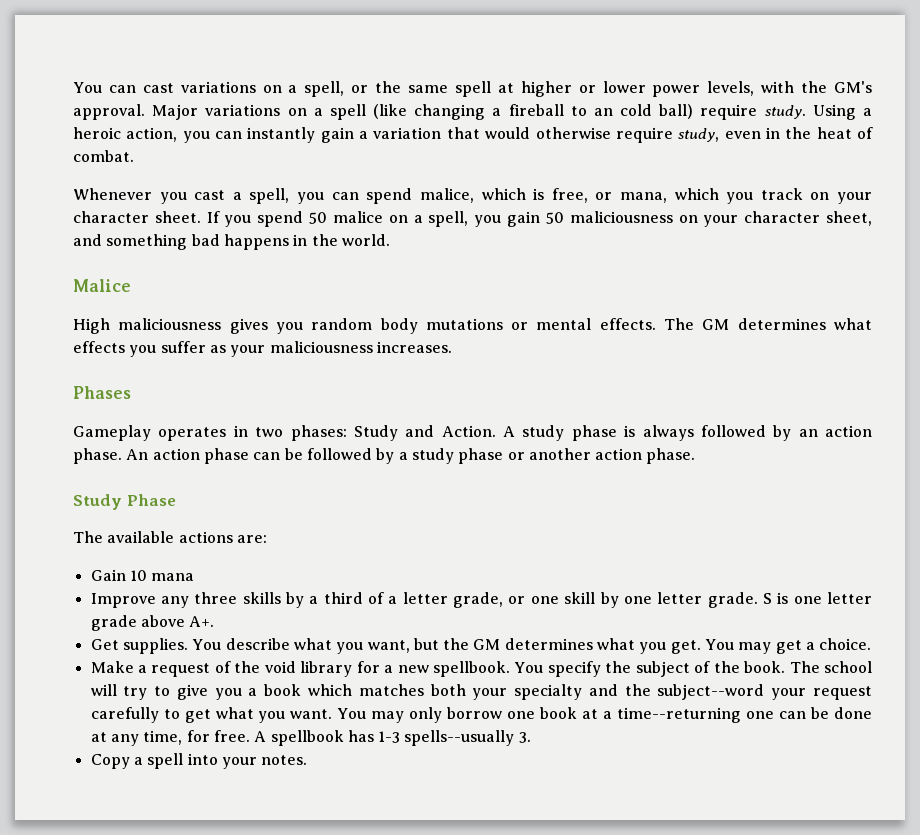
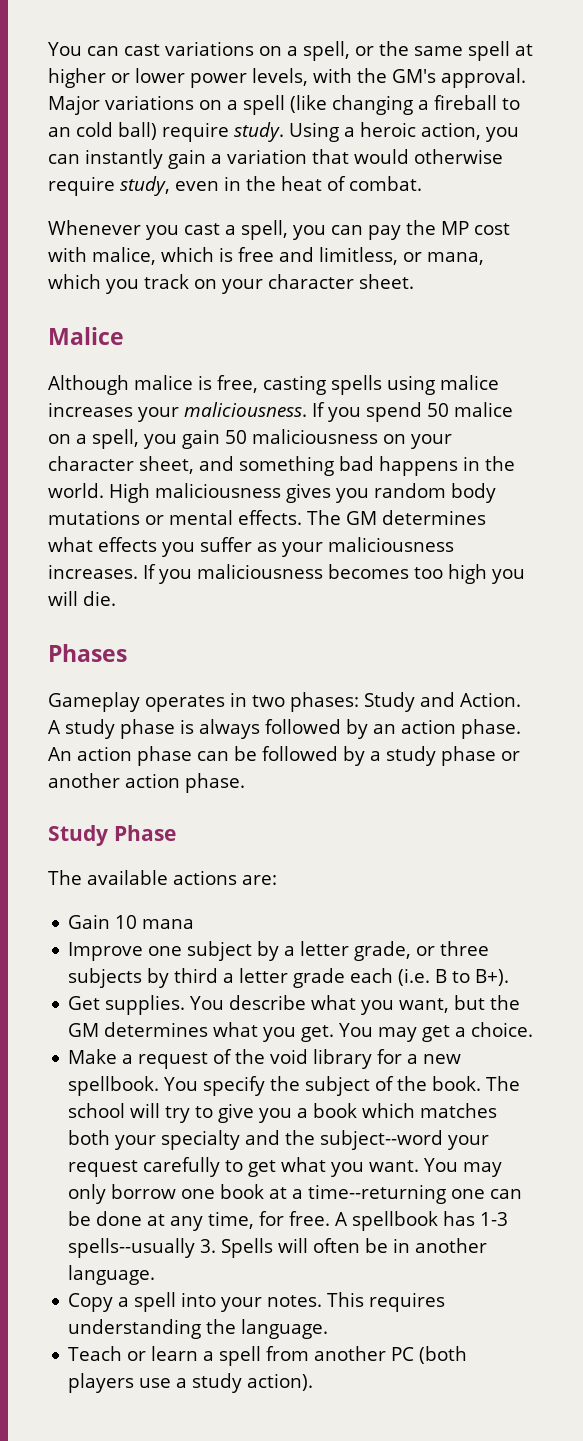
[366,188,588,204] spend malice, which is free, -> [368,220,510,240] [48,247,398,265] pay the MP cost with malice, which is free and limitless,
(201, 217) none -> [48,327,124,345] [48,375,499,395] [48,402,307,422] // Malice // Although malice is free, casting spells using malice increases your maliciousness.
[73,279,131,292] // Malice // -> (104, 490) none
(452, 347) none -> [143,564,525,584] [48,591,116,606] If you maliciousness becomes too high you will die.
[160,592,872,608] [90,615,215,631] any three skills by a third of a letter grade, or one skill by one letter grade. S is one letter grade above A+. -> [148,941,490,961] [68,968,510,988] one subject by a letter grade, or three subjects by third a letter grade each (i.e. B to B+).
(531, 737) none -> [221,1238,488,1258] [68,1265,156,1285] Spells will often be in another language.
(308, 760) none -> [327,1292,446,1312] [68,1319,329,1339] [68,1346,468,1366] [68,1373,314,1393] This requires understanding the language. // Teach or learn a spell from another PC (both players use a study action).

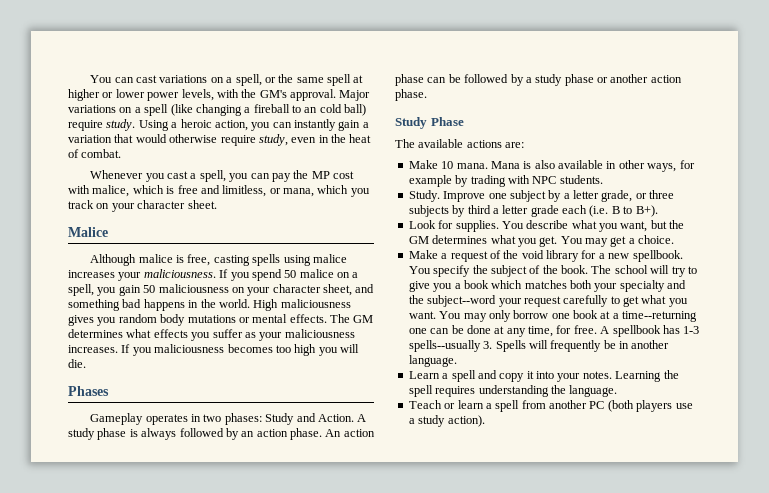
[68,914,195,929] Gain 10 mana // -> [408,160,695,172] [408,175,603,187] [408,190,440,202] Make 10 mana. Mana is also available in other ways, for example by trading with NPC students. // Study.
[68,996,101,1010] Get -> [408,220,454,229] Look for
[313,1238,361,1253] often -> [550,340,602,352] frequently
[68,1292,365,1312] Copy a spell into your notes. This -> [408,370,679,382] [408,385,433,397] Learn a spell and copy it into your notes. Learning the spell

